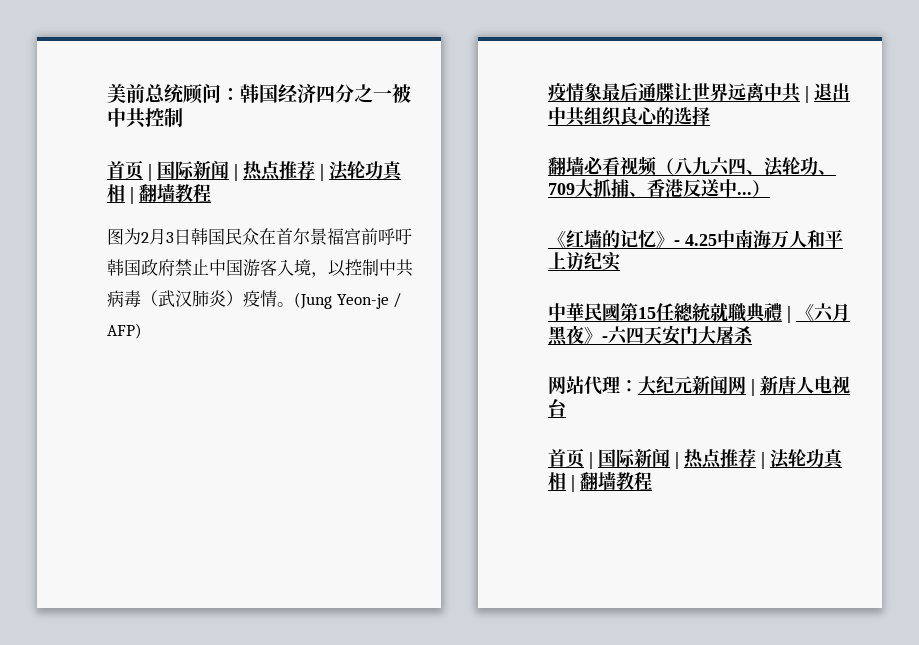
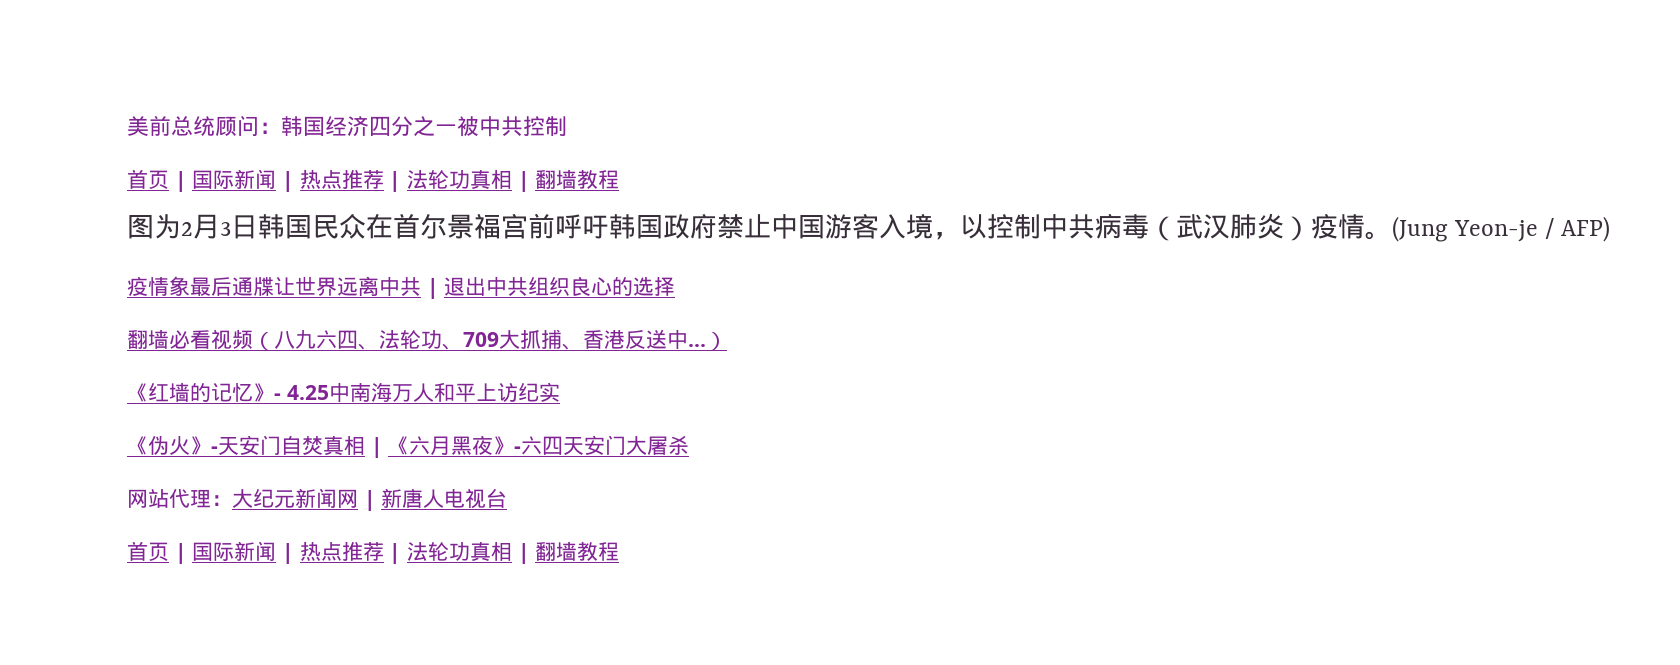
[548,302,782,323] 中華民國第15任總統就職典禮 -> [127,435,365,456] 《伪火》-天安门自焚真相

